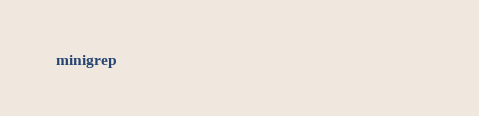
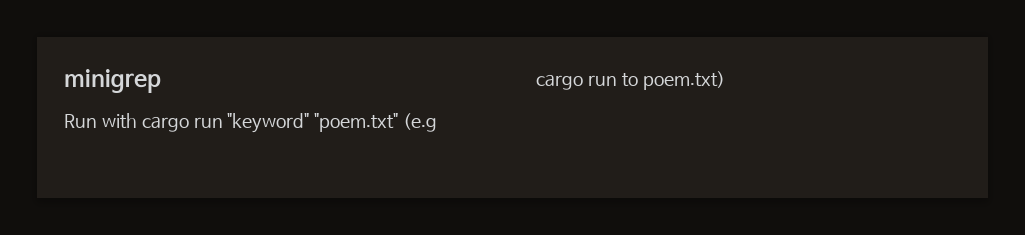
(117, 61) none -> [64,113,438,133] [536,71,725,90] // Run with cargo run "keyword" "poem.txt" (e.g cargo run to poem.txt)

